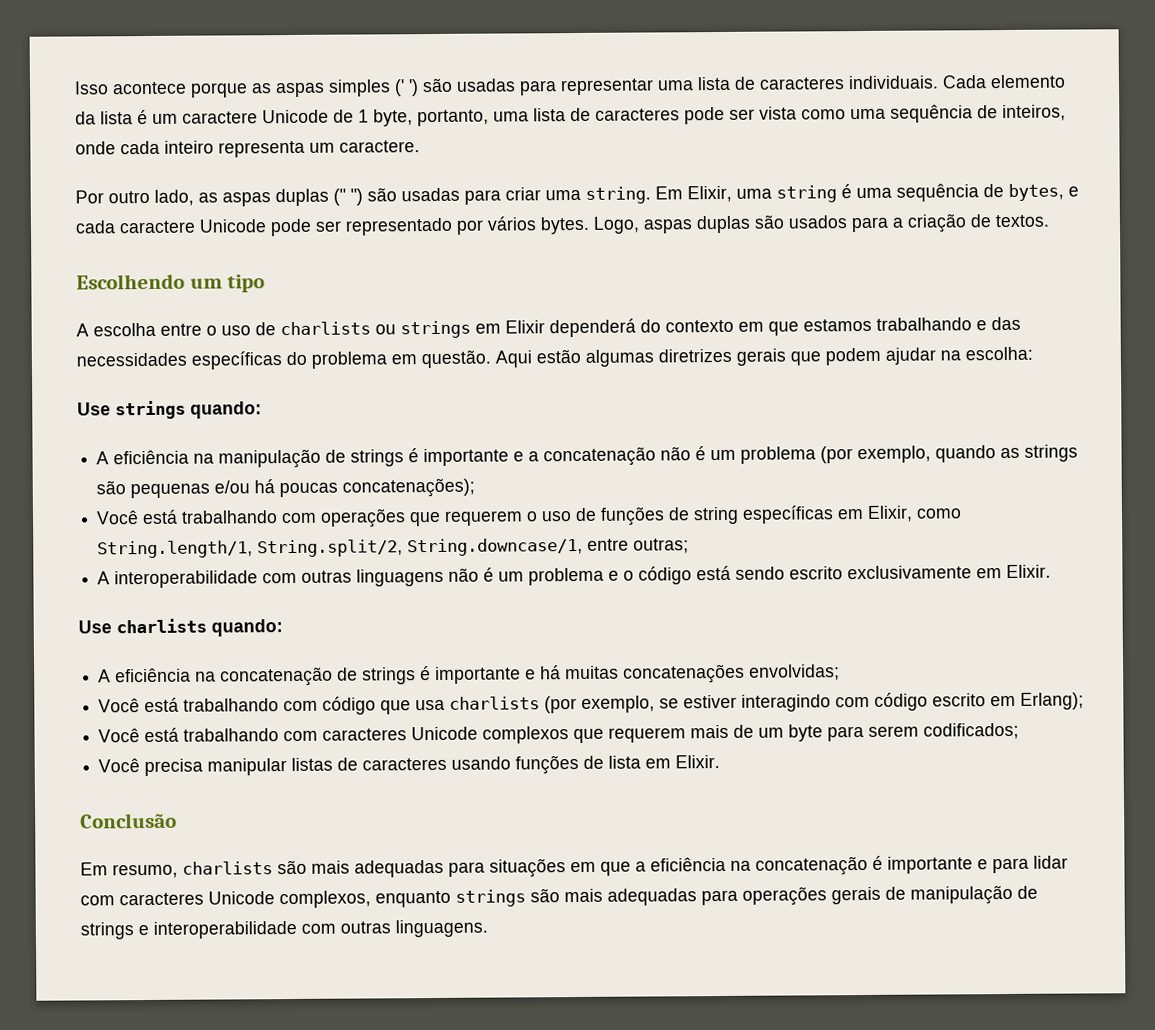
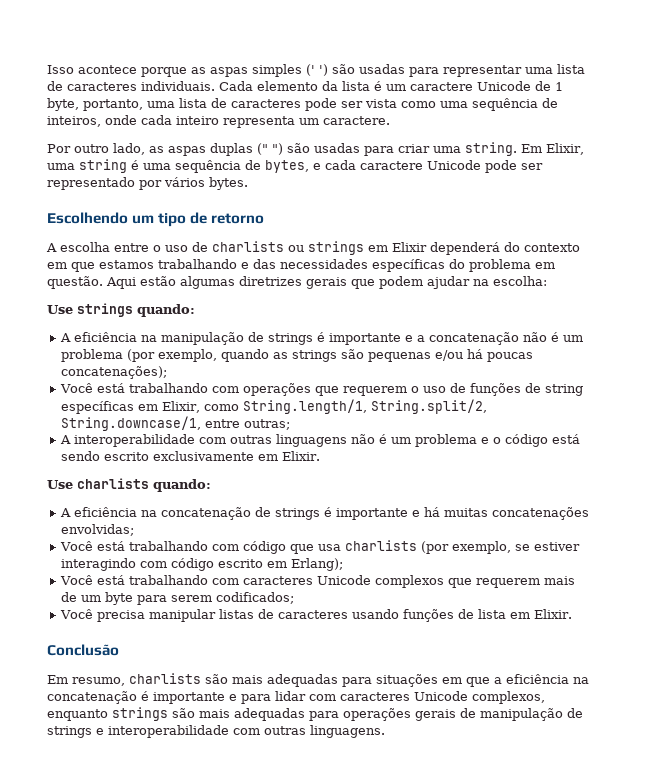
[593,213,1049,234] Logo, aspas duplas são usados para a criação de textos. -> (248, 183) none
(266, 283) none -> [190,212,265,224] de retorno

